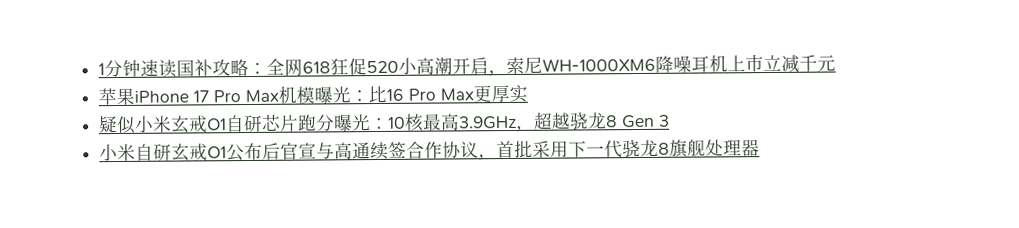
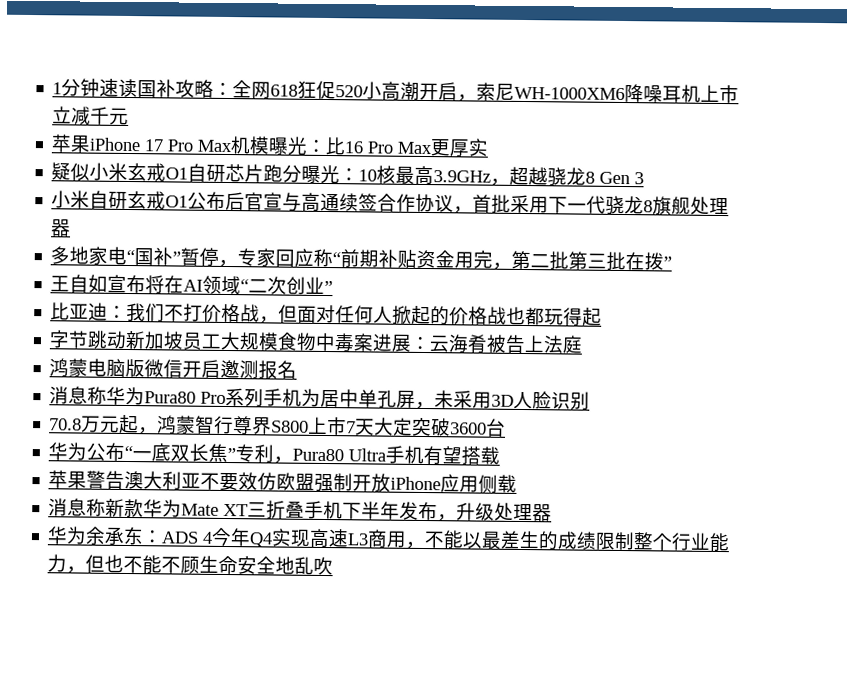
(761, 148) none -> [50,246,673,272] [50,274,334,295] [50,302,603,326] [49,330,584,354] [49,358,298,380] [49,386,591,411] [49,414,507,437] [48,442,501,466] [48,470,518,494] [48,498,553,522] [47,526,731,553] [47,554,334,576] // 多地家电“国补”暂停，专家回应称“前期补贴资金用完，第二批第三批在拨” // 王自如宣布将在AI领域“二次创业” // 比亚迪：我们不打价格战，但面对任何人掀起的价格战也都玩得起 // 字节跳动新加坡员工大规模食物中毒案进展：云海肴被告上法庭 // 鸿蒙电脑版微信开启邀测报名 // 消息称华为Pura80 Pro系列手机为居中单孔屏，未采用3D人脸识别 // 70.8万元起，鸿蒙智行尊界S800上市7天大定突破3600台 // 华为公布“一底双长焦”专利，Pura80 Ultra手机有望搭载 // 苹果警告澳大利亚不要效仿欧盟强制开放iPhone应用侧载 // 消息称新款华为Mate XT三折叠手机下半年发布，升级处理器 // 华为余承东：ADS 4今年Q4实现高速L3商用，不能以最差生的成绩限制整个行业能力，但也不能不顾生命安全地乱吹

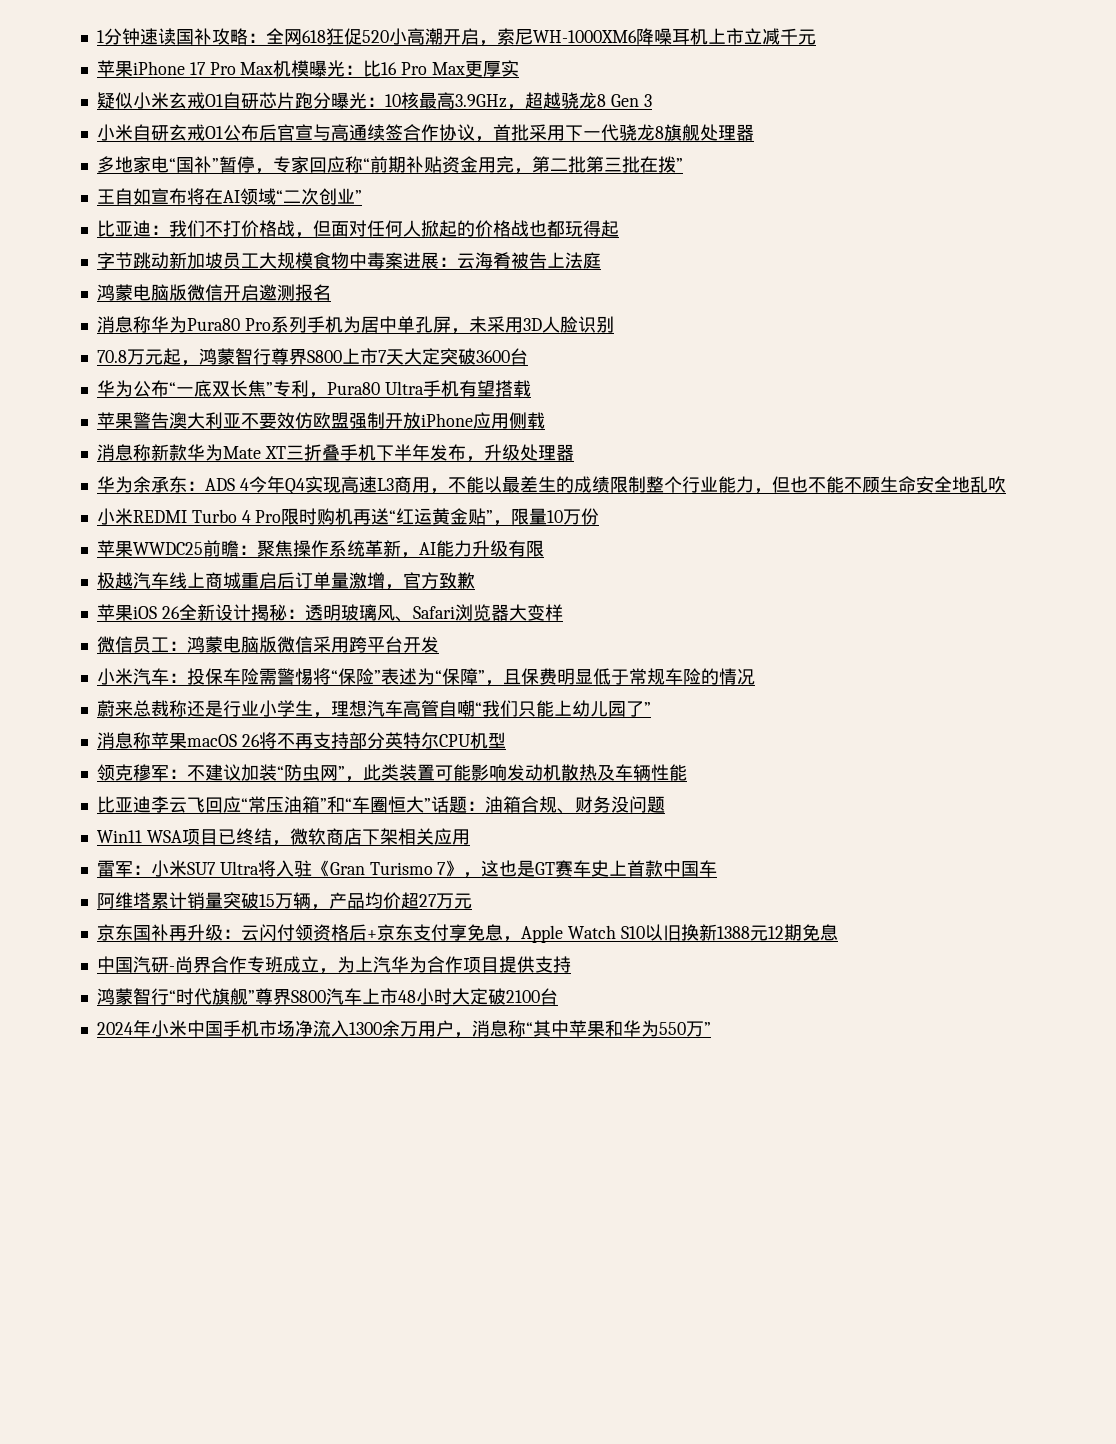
(334, 566) none -> [96,508,600,526] [96,540,544,558] [96,572,475,590] [96,604,563,622] [96,636,439,653] [96,668,755,686] [96,700,651,718] [96,732,506,749] [96,764,687,782] [96,796,665,814] [96,828,470,846] [96,860,718,878] [96,892,472,910] [96,924,838,943] [96,956,571,974] [96,988,558,1005] [96,1020,711,1038] // 小米REDMI Turbo 4 Pro限时购机再送“红运黄金贴”，限量10万份 // 苹果WWDC25前瞻：聚焦操作系统革新，AI能力升级有限 // 极越汽车线上商城重启后订单量激增，官方致歉 // 苹果iOS 26全新设计揭秘：透明玻璃风、Safari浏览器大变样 // 微信员工：鸿蒙电脑版微信采用跨平台开发 // 小米汽车：投保车险需警惕将“保险”表述为“保障”，且保费明显低于常规车险的情况 // 蔚来总裁称还是行业小学生，理想汽车高管自嘲“我们只能上幼儿园了” // 消息称苹果macOS 26将不再支持部分英特尔CPU机型 // 领克穆军：不建议加装“防虫网”，此类装置可能影响发动机散热及车辆性能 // 比亚迪李云飞回应“常压油箱”和“车圈恒大”话题：油箱合规、财务没问题 // Win11 WSA项目已终结，微软商店下架相关应用 // 雷军：小米SU7 Ultra将入驻《Gran Turismo 7》，这也是GT赛车史上首款中国车 // 阿维塔累计销量突破15万辆，产品均价超27万元 // 京东国补再升级：云闪付领资格后+京东支付享免息，Apple Watch S10以旧换新1388元12期免息 // 中国汽研-尚界合作专班成立，为上汽华为合作项目提供支持 // 鸿蒙智行“时代旗舰”尊界S800汽车上市48小时大定破2100台 // 2024年小米中国手机市场净流入1300余万用户，消息称“其中苹果和华为550万”

